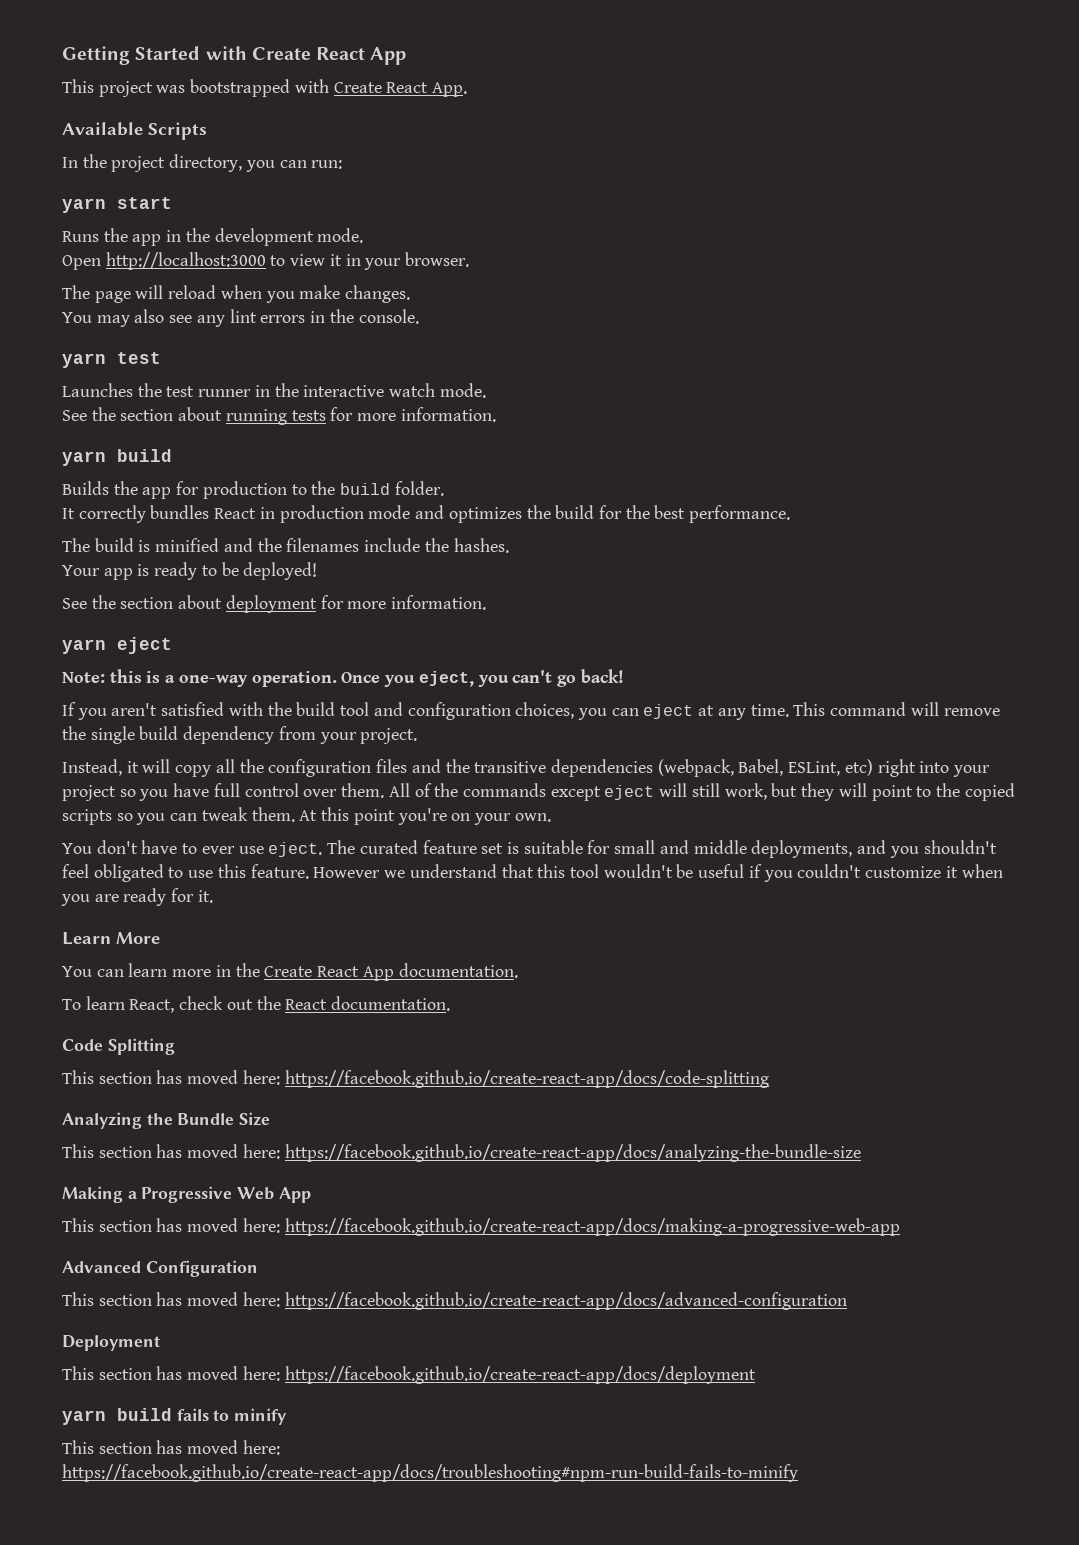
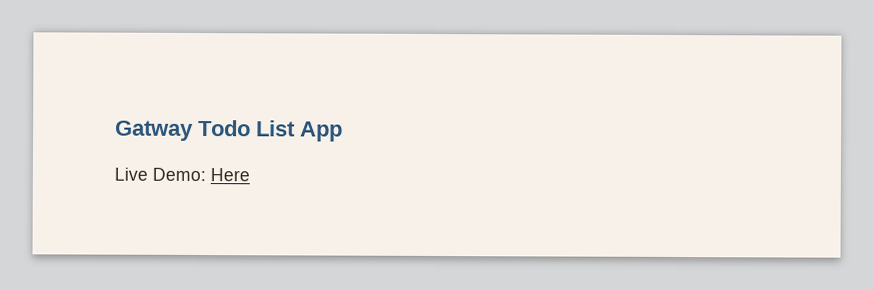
[62,46,407,65] [62,79,468,97] [62,122,207,140] [62,154,343,172] [62,197,172,213] [62,228,364,246] [62,252,470,270] [62,285,411,303] [62,309,419,327] [62,352,161,368] [62,383,486,398] [62,407,496,425] [62,449,172,466] [62,481,444,499] [62,505,791,523] [62,538,509,553] [62,562,318,580] [62,595,487,613] [62,637,172,654] [62,669,624,687] [62,702,1000,720] [62,726,418,744] [62,759,991,777] [62,783,1015,801] [62,807,551,825] [62,840,997,858] [62,864,1003,882] [61,888,213,906] [62,932,160,945] [62,963,518,981] [62,996,451,1013] [62,1038,175,1055] [62,1070,769,1088] [62,1112,271,1129] [62,1144,861,1162] [62,1186,311,1203] [62,1218,900,1236] [62,1260,258,1277] [62,1292,847,1310] [62,1335,160,1351] [62,1366,756,1384] [62,1408,288,1425] [62,1440,280,1455] [62,1464,798,1482] Getting Started with Create React App // This project was bootstrapped with Create React App. // Available Scripts // In the project directory, you can run: // yarn start // Runs the app in the development mode. // Open http://localhost:3000 to view it in your browser. // The page will reload when you make changes. // You may also see any lint errors in the console. // yarn test // Launches the test runner in the interactive watch mode. // See the section about running tests for more information. // yarn build // Builds the app for production to the build folder. // It correctly bundles React in production mode and optimizes the build for the best performance. // The build is minified and the filenames include the hashes. // Your app is ready to be deployed! // See the section about deployment for more information. // yarn eject // Note: this is a one-way operation. Once you eject, you can't go back! // If you aren't satisfied with the build tool and configuration choices, you can eject at any time. This command will remove the single build dependency from your project. // Instead, it will copy all the configuration files and the transitive dependencies (webpack, Babel, ESLint, etc) right into your project so you have full control over them. All of the commands except eject will still work, but they will point to the copied scripts so you can tweak them. At this point you're on your own. // You don't have to ever use eject. The curated feature set is suitable for small and middle deployments, and you shouldn't feel obligated to use this feature. However we understand that this tool wouldn't be useful if you couldn't customize it when you are ready for it. // Learn More // You can learn more in the Create React App documentation. // To learn React, check out the React documentation. // Code Splitting // This section has moved here: https://facebook.github.io/create-react-app/docs/code-splitting // Analyzing the Bundle Size // This section has moved here: https://facebook.github.io/create-react-app/docs/analyzing-the-bundle-size // Making a Progressive Web App // This section has moved here: https://facebook.github.io/create-react-app/docs/making-a-progressive-web-app // Advanced Configuration // This section has moved here: https://facebook.github.io/create-react-app/docs/advanced-configuration // Deployment // This section has moved here: https://facebook.github.io/create-react-app/docs/deployment // yarn build fails to minify // This section has moved here: https://facebook.github.io/create-react-app/docs/troubleshooting#npm-run-build-fails-to-minify -> [115,119,343,142] [114,167,250,182] Gatway Todo List App // Live Demo: Here

